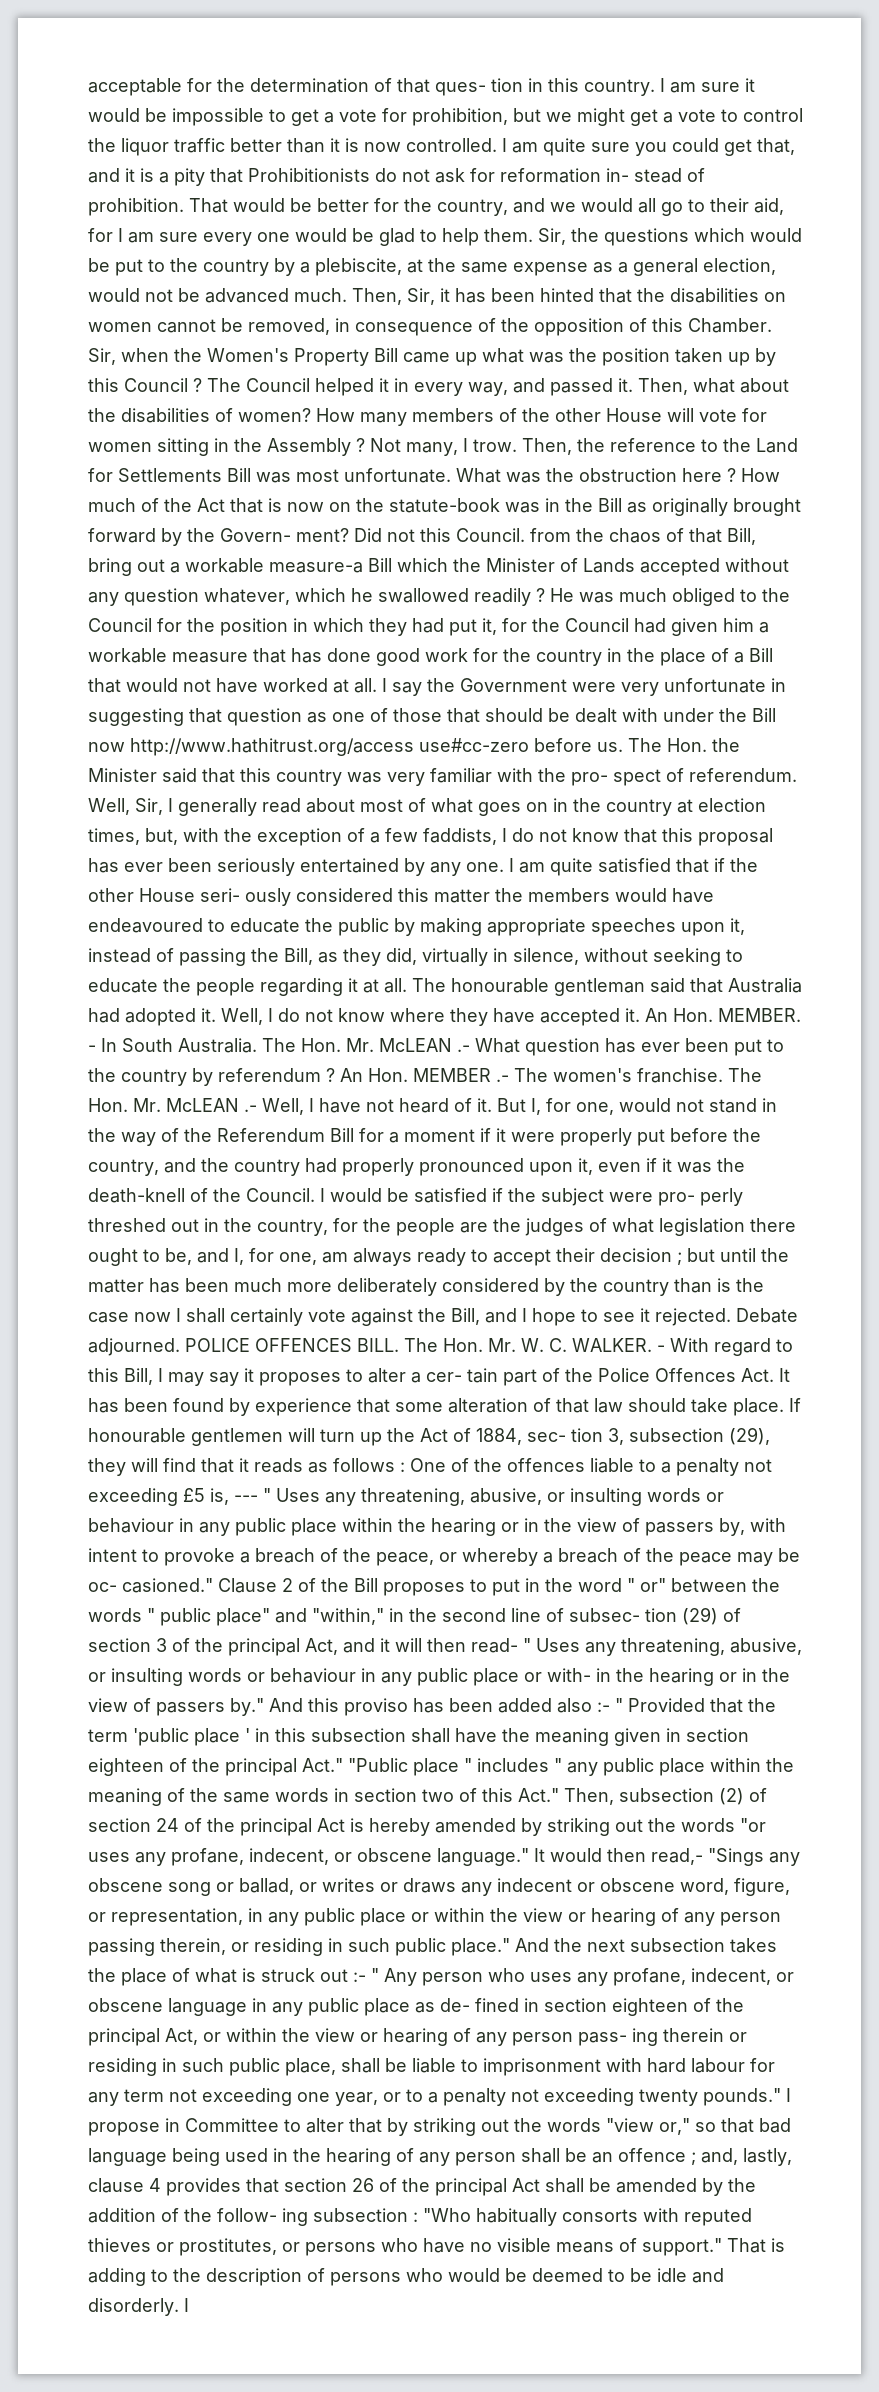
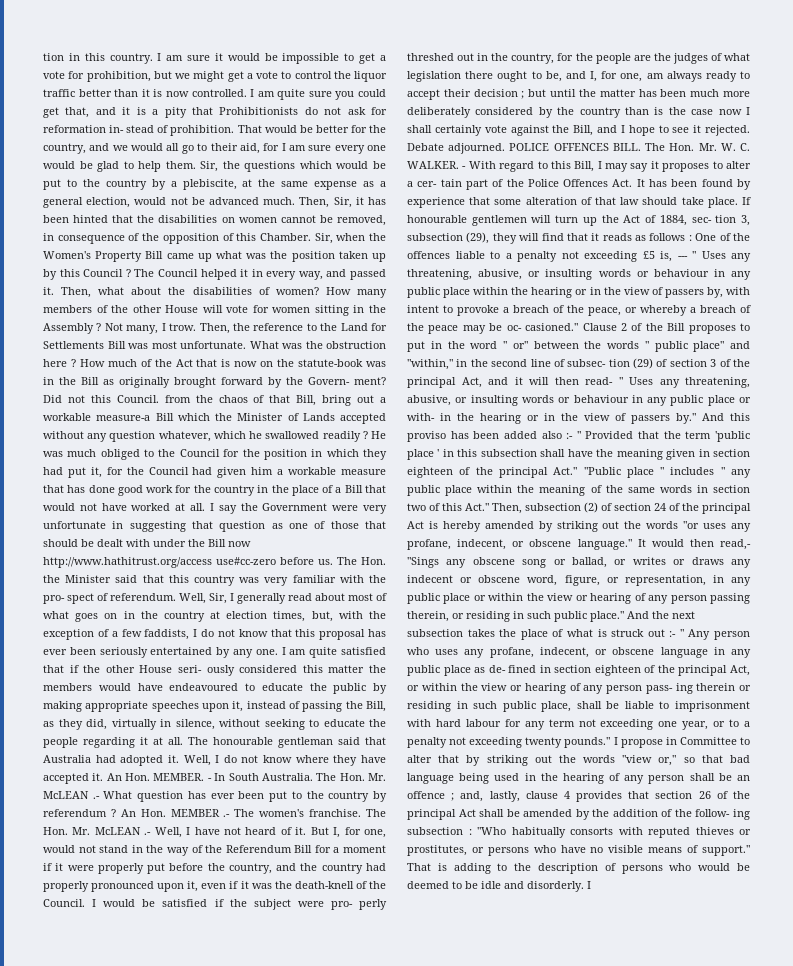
[88,78,486,96] acceptable for the determination of that ques- -> (43, 57) none

